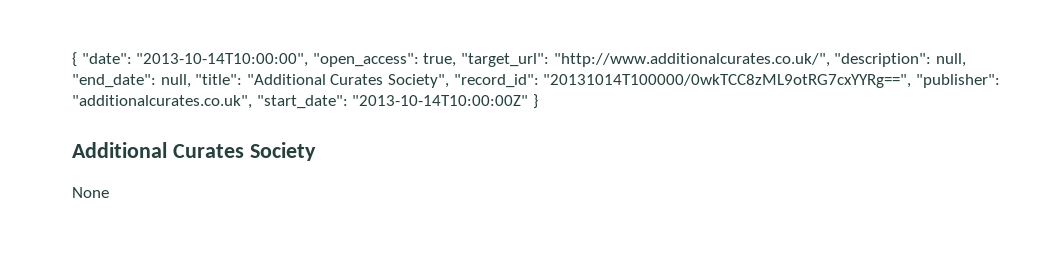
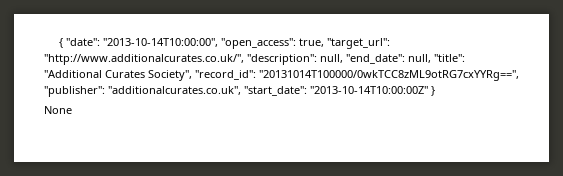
[72,142,316,161] // Additional Curates Society -> (435, 91) none

